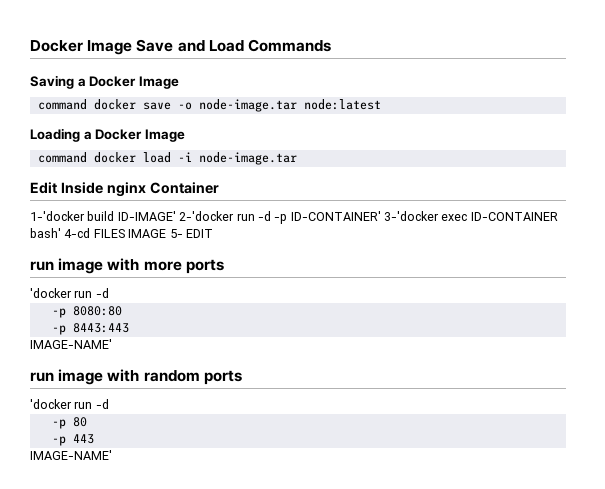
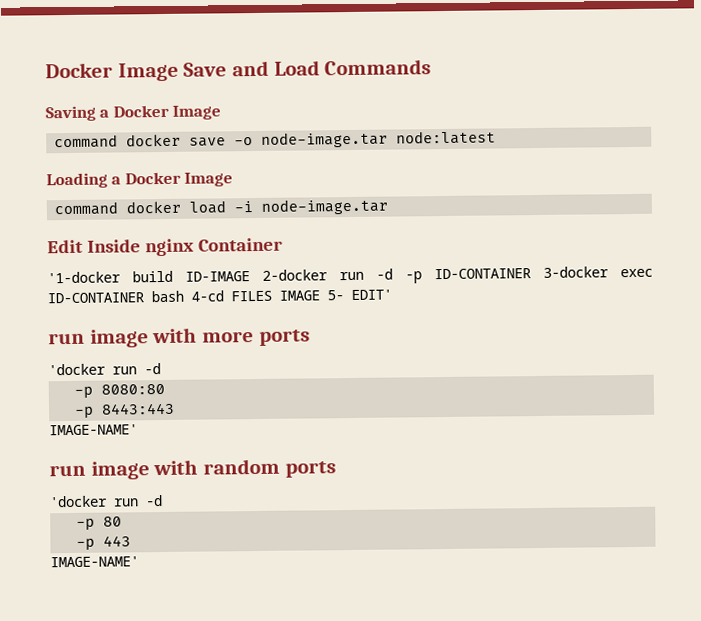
[30,211,235,221] 1-'docker build ID-IMAGE' 2-'docker -> [47,269,328,284] '1-docker build ID-IMAGE 2-docker
[290,211,439,221] ID-CONTAINER' 3-'docker -> [434,266,609,280] ID-CONTAINER 3-docker
[30,228,61,238] bash' -> [151,290,184,303] bash
[185,229,213,238] EDIT -> [351,289,392,300] EDIT'

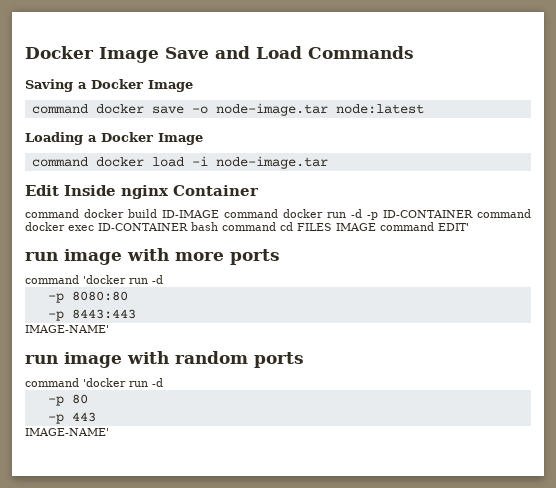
[47,269,328,284] '1-docker build ID-IMAGE 2-docker -> [25,209,323,218] command docker build ID-IMAGE command docker
[543,266,609,278] 3-docker -> [477,209,531,218] [25,222,65,231] command docker
[191,290,224,302] 4-cd -> [222,222,293,231] command cd
[327,290,344,301] 5- -> [380,222,434,231] command
(310, 337) none -> [25,275,79,284] command
(336, 469) none -> [25,378,79,387] command

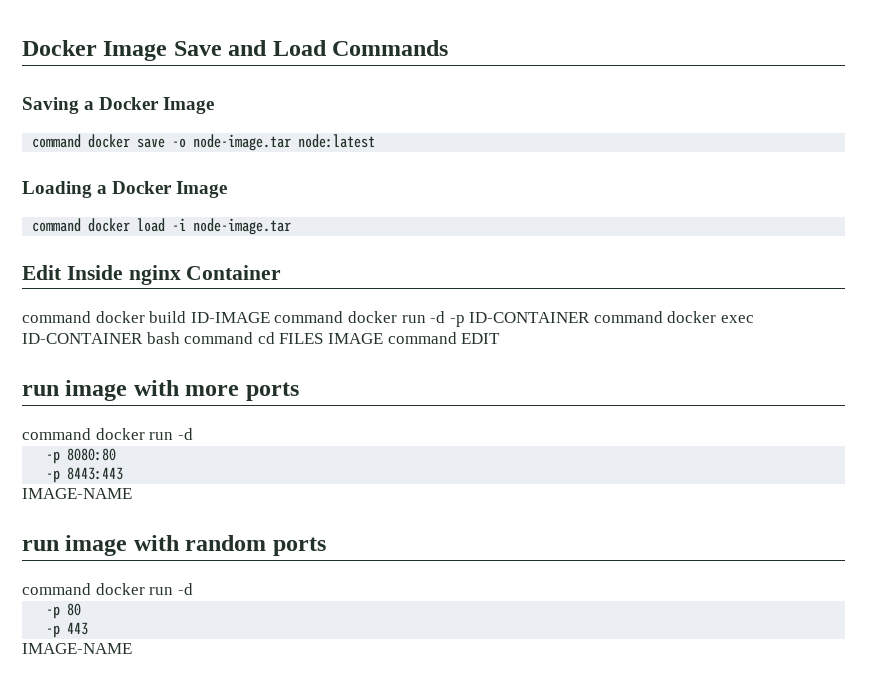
[438,223,469,231] EDIT' -> [461,333,501,344] EDIT
[83,275,126,284] 'docker -> [95,428,145,440] docker
[25,325,109,333] IMAGE-NAME' -> [22,488,132,499] IMAGE-NAME
[83,378,126,387] 'docker -> [95,583,145,595] docker
[25,428,109,436] IMAGE-NAME' -> [22,643,132,654] IMAGE-NAME

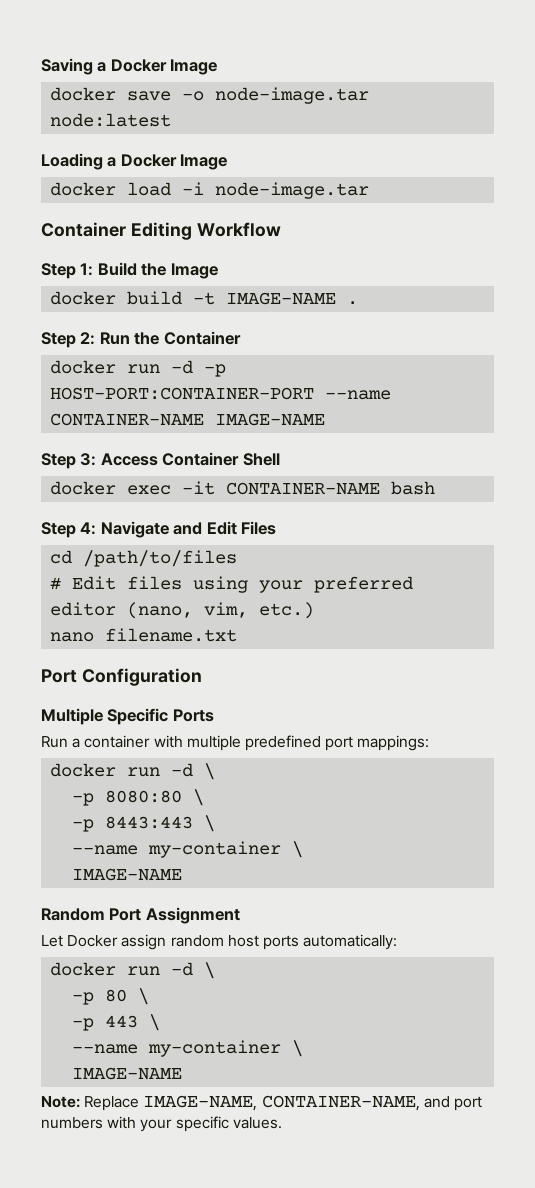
[22,40,449,61] Docker Image Save and Load Commands // -> (41, 66) none
[32,134,82,148] command -> (218, 67) none
[32,218,82,232] command -> (228, 162) none
[22,265,282,285] [22,311,755,327] [22,332,501,344] [22,380,299,401] [22,428,193,440] Edit Inside nginx Container // command docker build ID-IMAGE command docker run -d -p ID-CONTAINER command docker exec ID-CONTAINER bash command cd FILES IMAGE command EDIT // run image with more ports // command docker run -d -> [41,222,281,240] [41,262,218,279] [50,291,359,305] [41,331,241,348] [50,360,227,377] [50,387,392,400] [50,413,326,426] [41,452,280,469] [50,481,436,495] [41,521,277,538] [50,550,238,567] [50,576,414,593] [50,602,315,619] [50,628,238,642] [41,668,202,686] [41,708,214,725] [41,735,430,751] [50,763,216,780] Container Editing Workflow // Step 1: Build the Image // docker build -t IMAGE-NAME . // Step 2: Run the Container // docker run -d -p HOST-PORT:CONTAINER-PORT --name CONTAINER-NAME IMAGE-NAME // Step 3: Access Container Shell // docker exec -it CONTAINER-NAME bash // Step 4: Navigate and Edit Files // cd /path/to/files // # Edit files using your preferred editor (nano, vim, etc.) // nano filename.txt // Port Configuration // Multiple Specific Ports // Run a container with multiple predefined port mappings: // docker run -d \
(117, 454) none -> [193,789,205,806] \
[22,488,132,499] [22,535,326,556] [22,583,193,595] // IMAGE-NAME // run image with random ports // command docker run -d -> [204,815,216,832] [72,841,304,858] [72,868,183,881] [41,907,240,924] [41,934,398,950] [50,962,216,979] \ // --name my-container \ // IMAGE-NAME // Random Port Assignment // Let Docker assign random host ports automatically: // docker run -d \
(82, 609) none -> [138,988,150,1005] \
[22,643,132,654] // IMAGE-NAME -> [149,1014,161,1031] [72,1040,304,1057] [72,1067,183,1080] [41,1095,482,1111] [41,1116,282,1132] \ // --name my-container \ // IMAGE-NAME // Note: Replace IMAGE-NAME, CONTAINER-NAME, and port numbers with your specific values.

